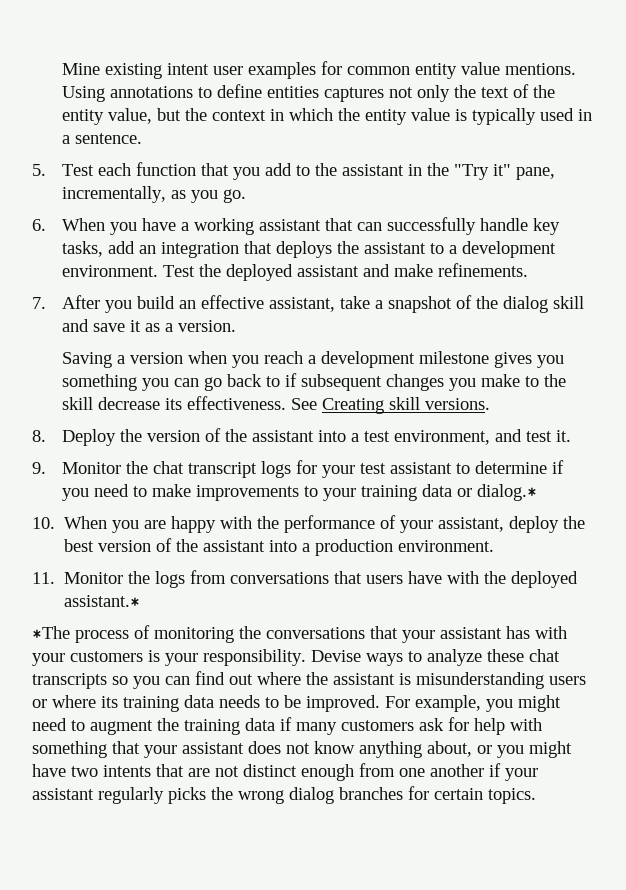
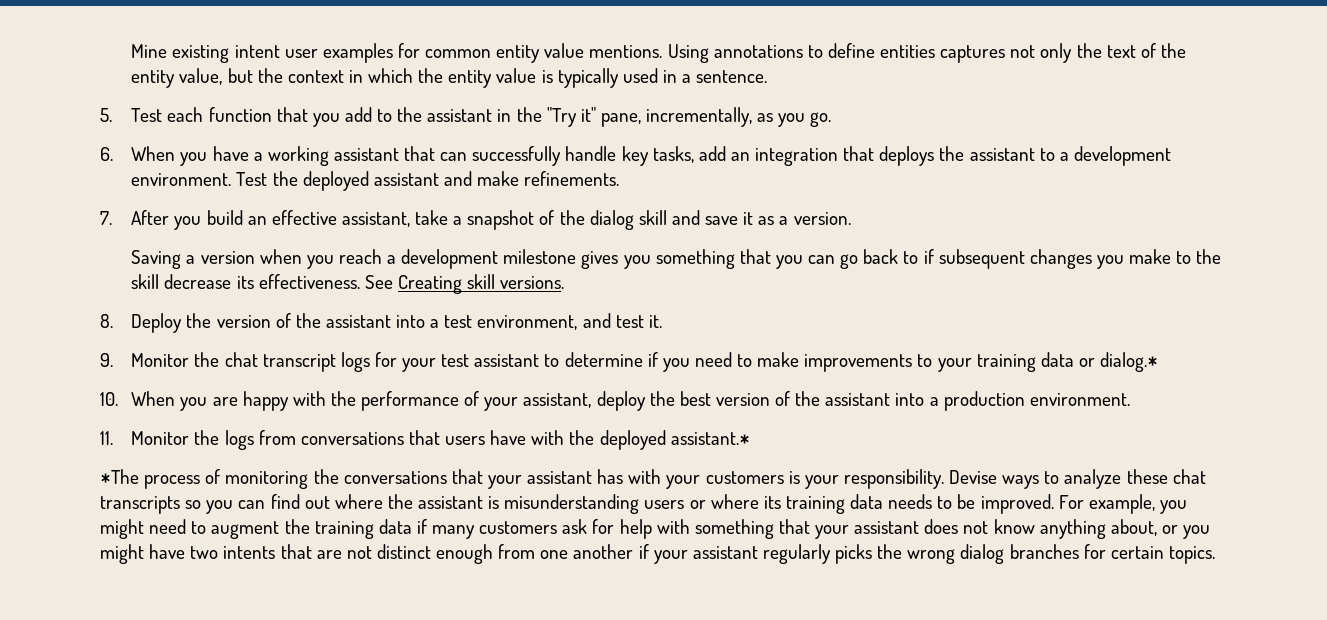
(137, 382) none -> [739,249,771,264] that

